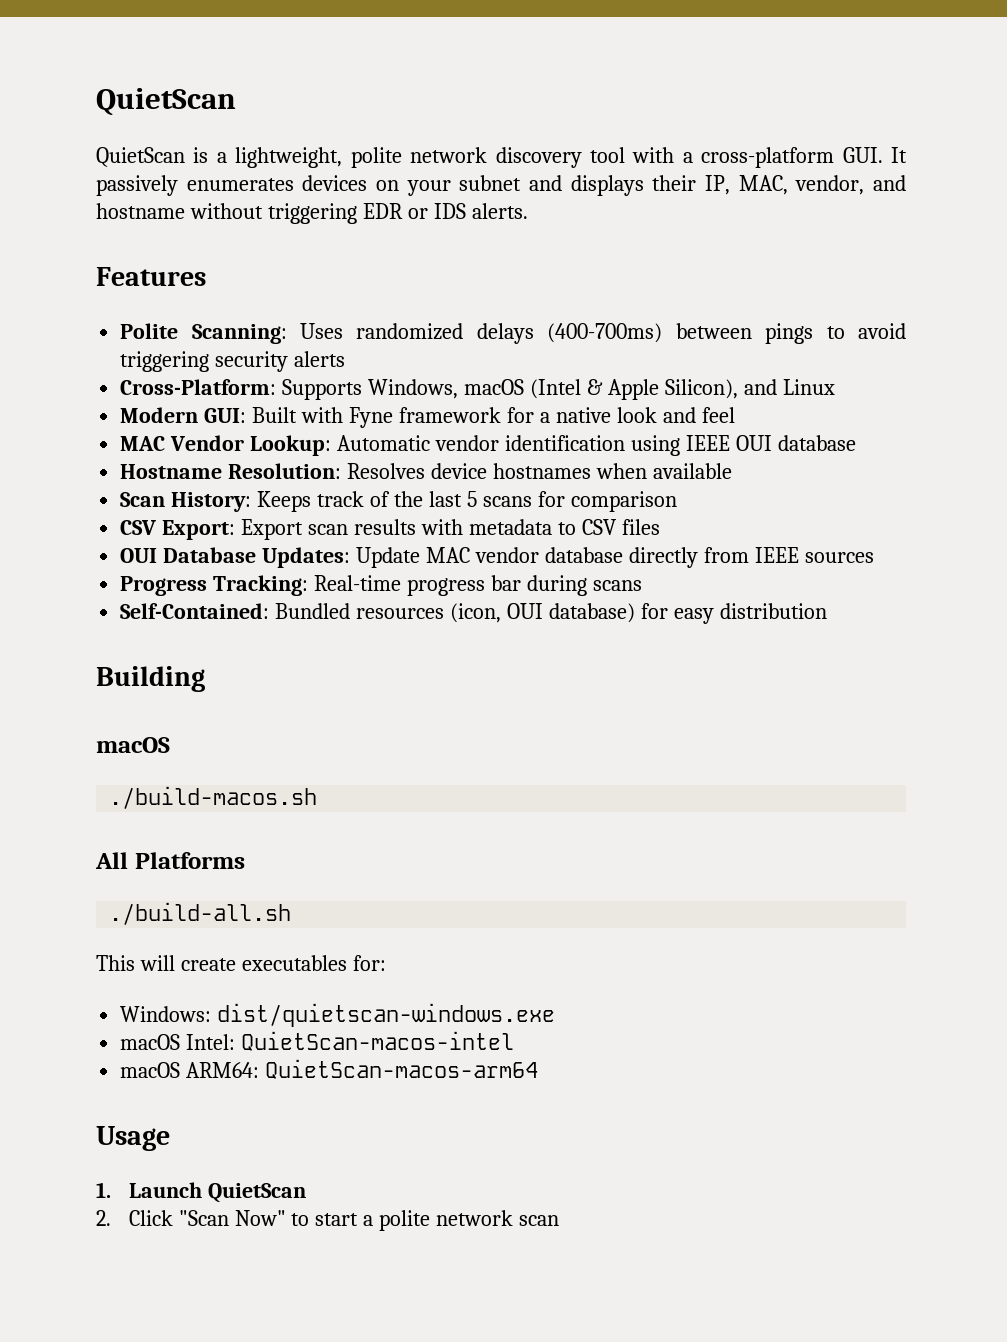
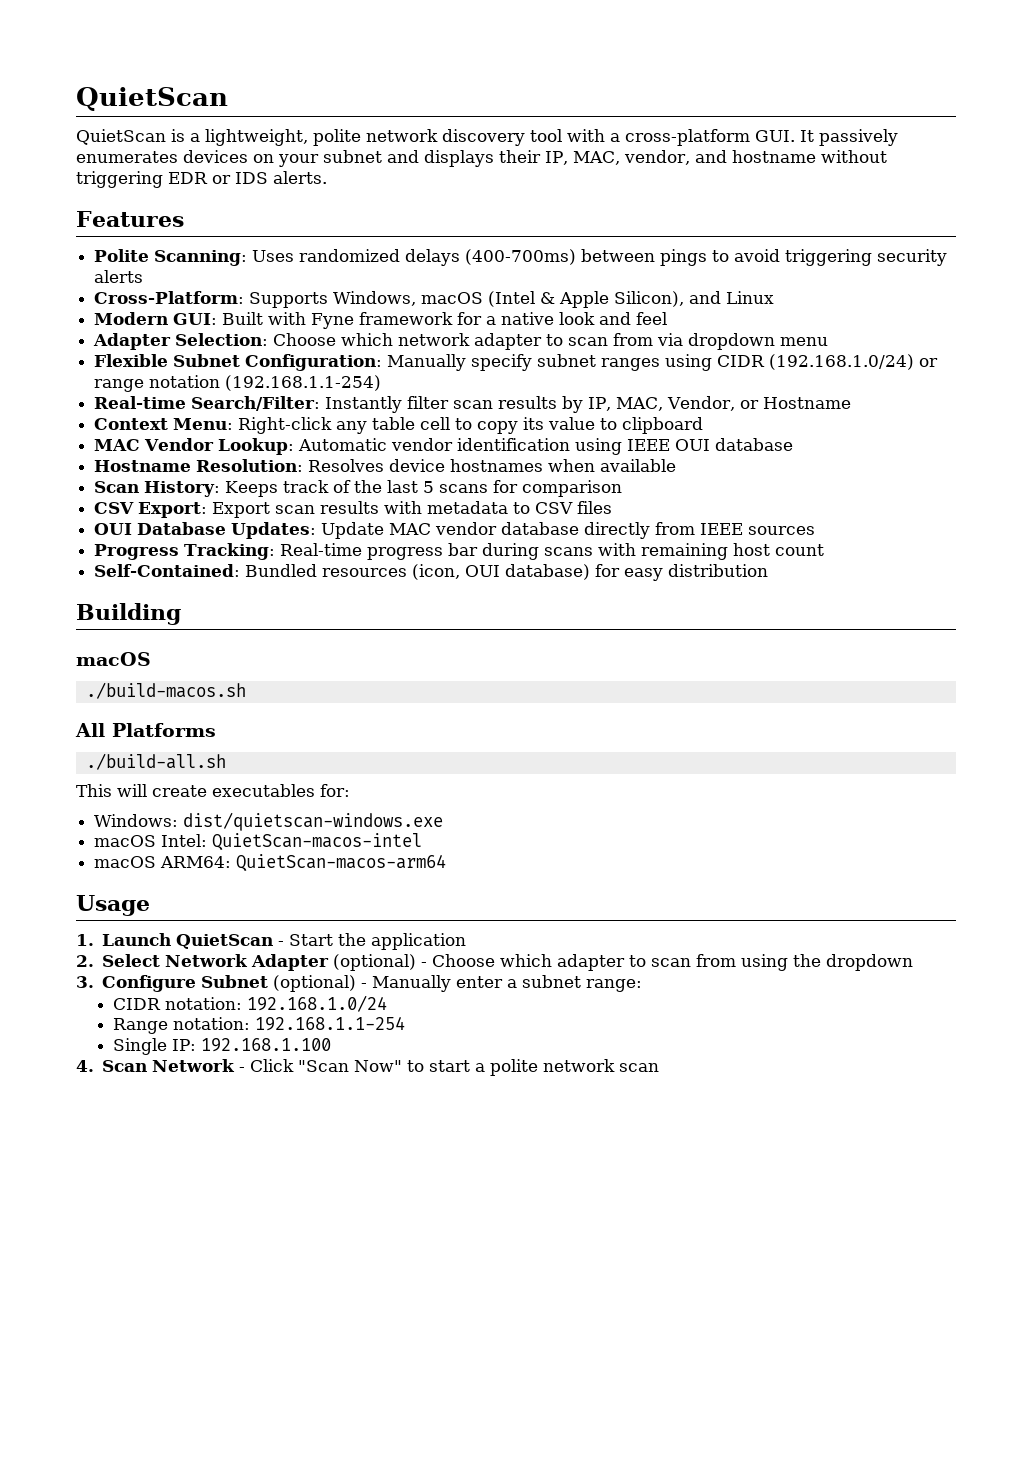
(735, 415) none -> [93,333,829,350] [94,354,939,371] [94,375,382,392] [94,396,852,413] [94,417,704,434] // Adapter Selection: Choose which network adapter to scan from via dropdown menu // Flexible Subnet Configuration: Manually specify subnet ranges using CIDR (192.168.1.0/24) or range notation (192.168.1.1-254) // Real-time Search/Filter: Instantly filter scan results by IP, MAC, Vendor, or Hostname // Context Menu: Right-click any table cell to copy its value to clipboard
(642, 585) none -> [598,543,825,560] with remaining host count
[96,1210,111,1226] // 2. -> [278,933,467,950] [76,954,914,971] [76,975,643,992] [113,995,388,1012] [113,1016,406,1034] [113,1038,332,1055] [76,1059,246,1072] - Start the application // 2. Select Network Adapter (optional) - Choose which adapter to scan from using the dropdown // 3. Configure Subnet (optional) - Manually enter a subnet range: // CIDR notation: 192.168.1.0/24 // Range notation: 192.168.1.1-254 // Single IP: 192.168.1.100 // 4. Scan Network -

